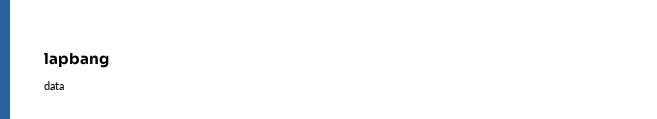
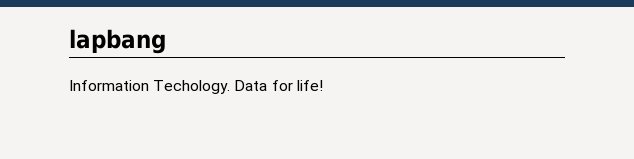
[44,81,64,90] data -> [69,80,323,94] Information Techology. Data for life!

